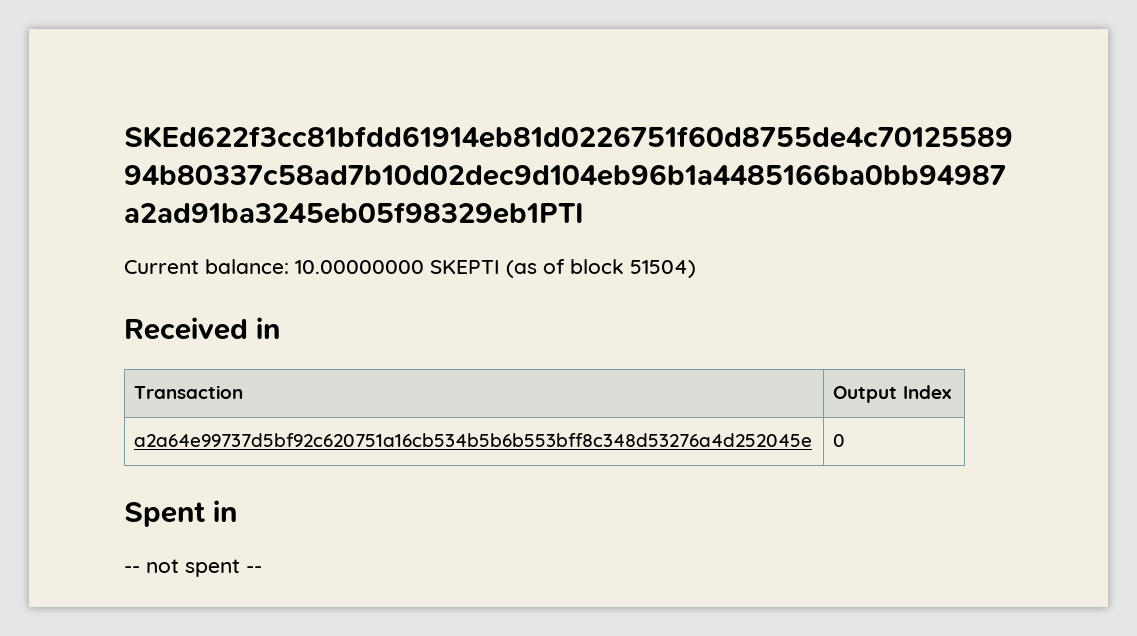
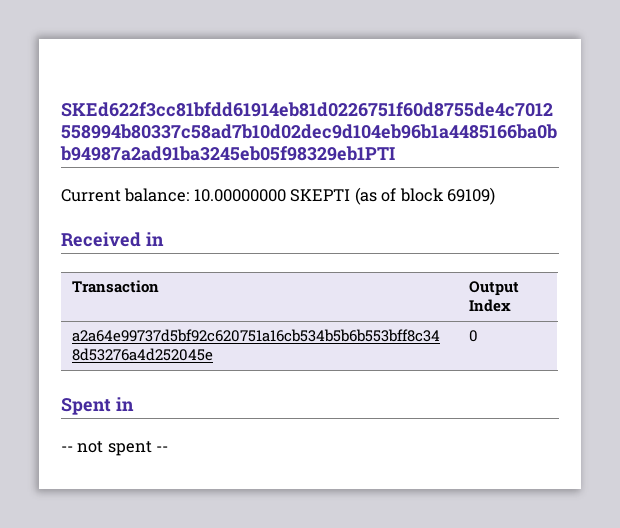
[630,260,696,278] 51504) -> [447,187,496,205] 69109)

